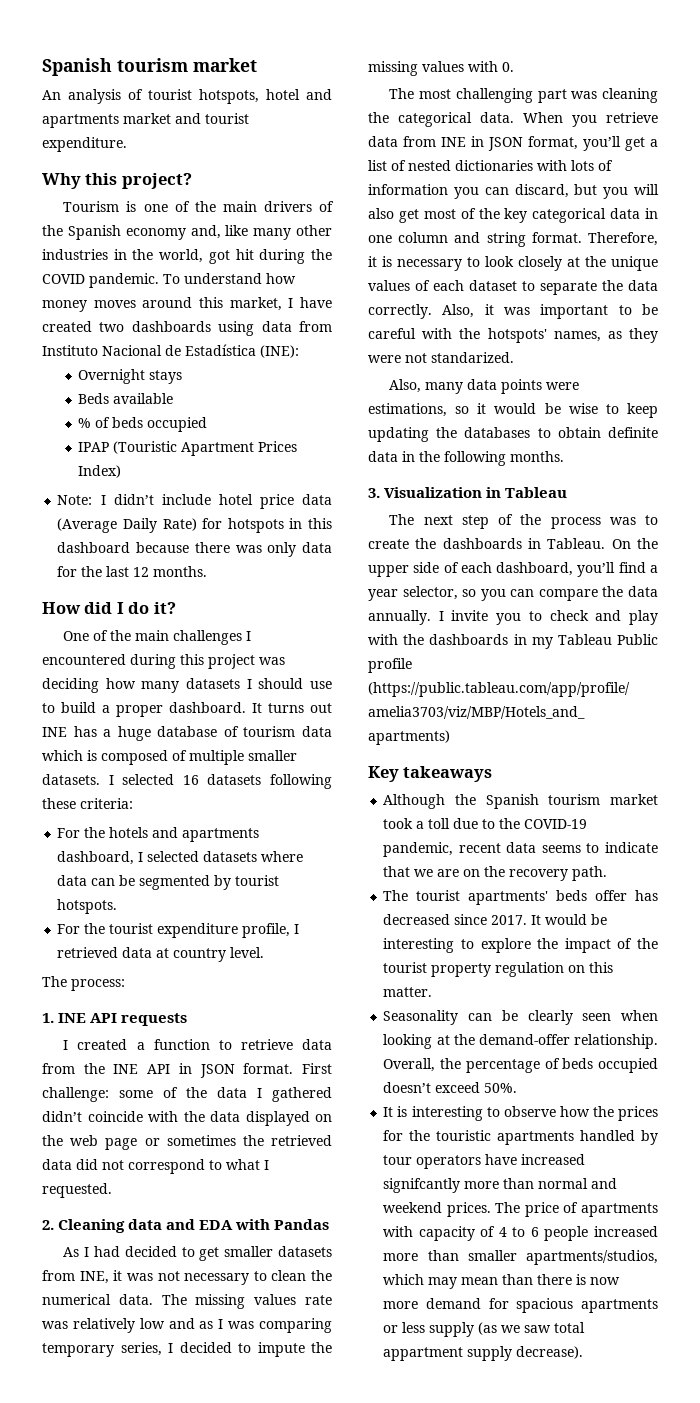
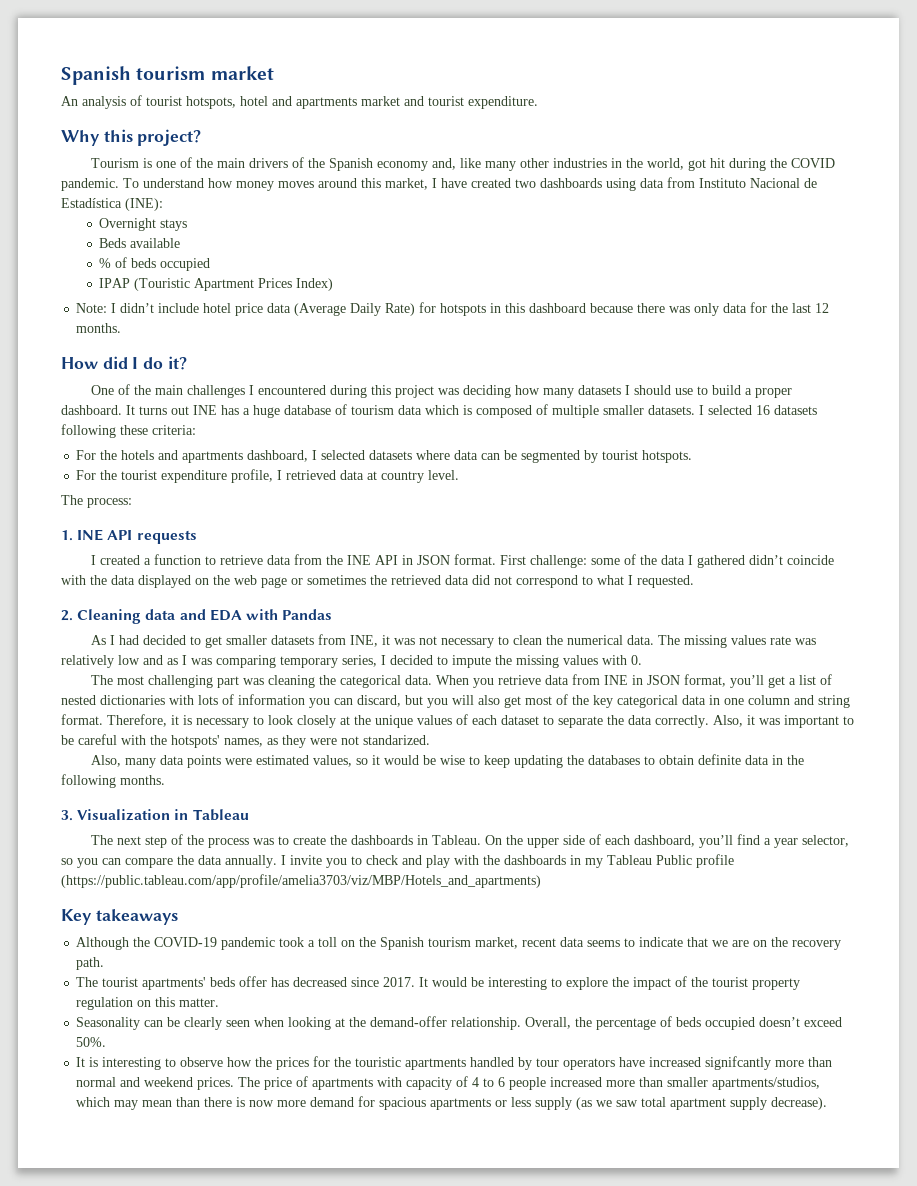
[368,403,447,417] estimations, -> [255,755,352,767] estimated values,
[485,794,658,809] [383,818,588,829] [383,842,454,857] Spanish tourism market took a toll due to the COVID-19 pandemic, -> [154,937,519,950] COVID-19 pandemic took a toll on the Spanish tourism market,
[383,1347,464,1361] appartment -> [670,1098,727,1110] apartment

